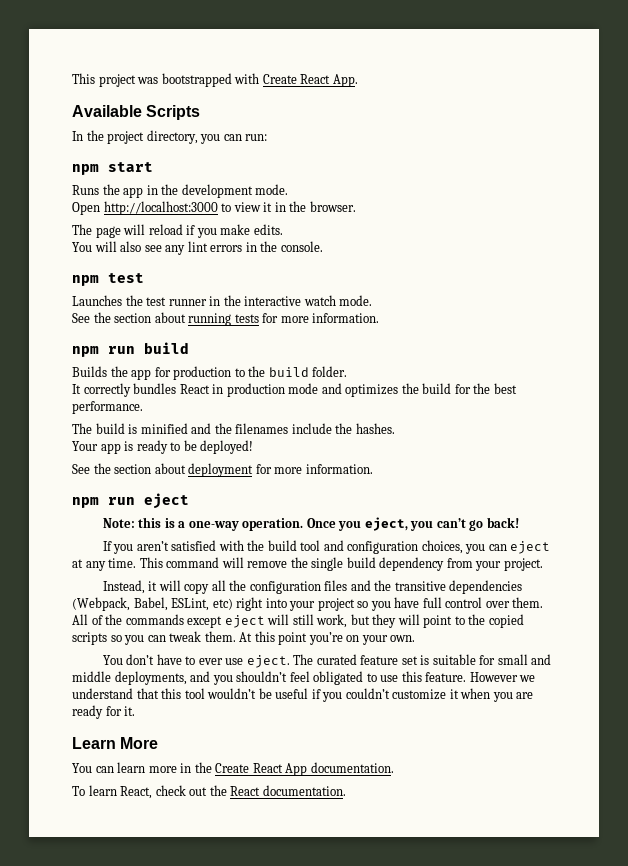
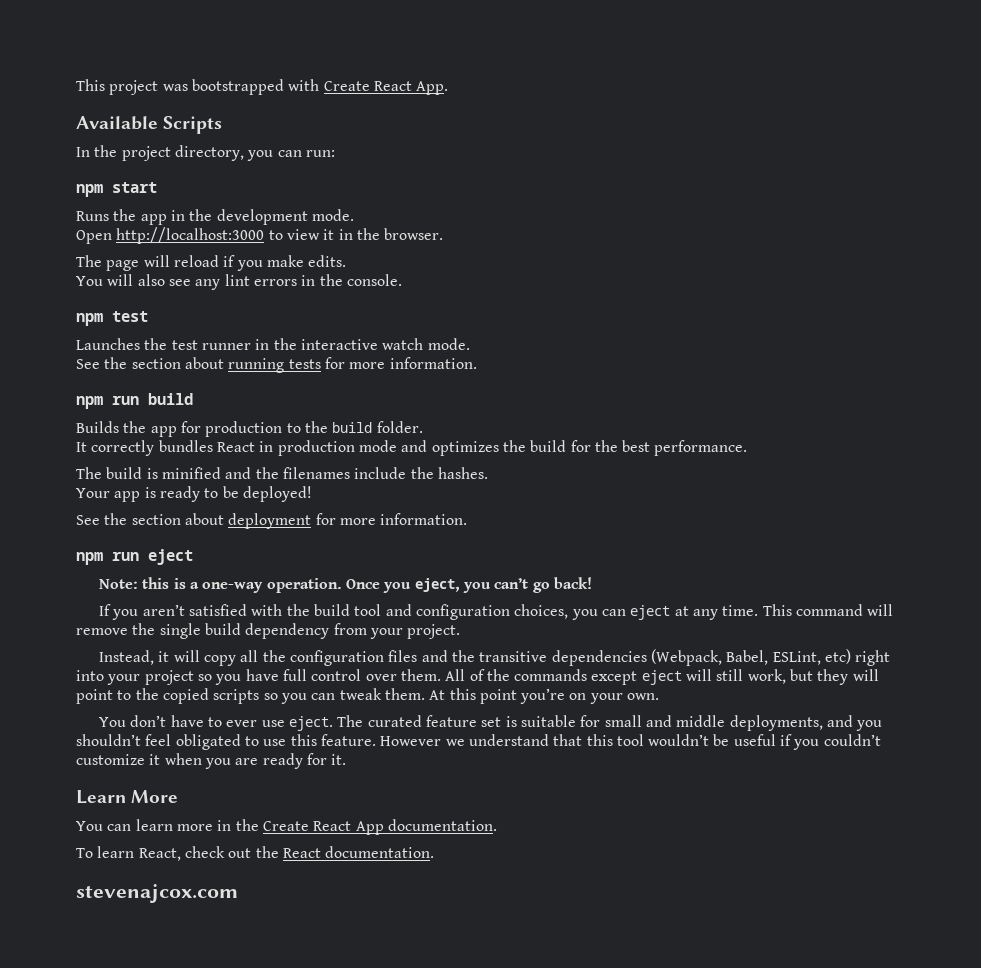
(346, 790) none -> [76,884,238,903] // stevenajcox.com

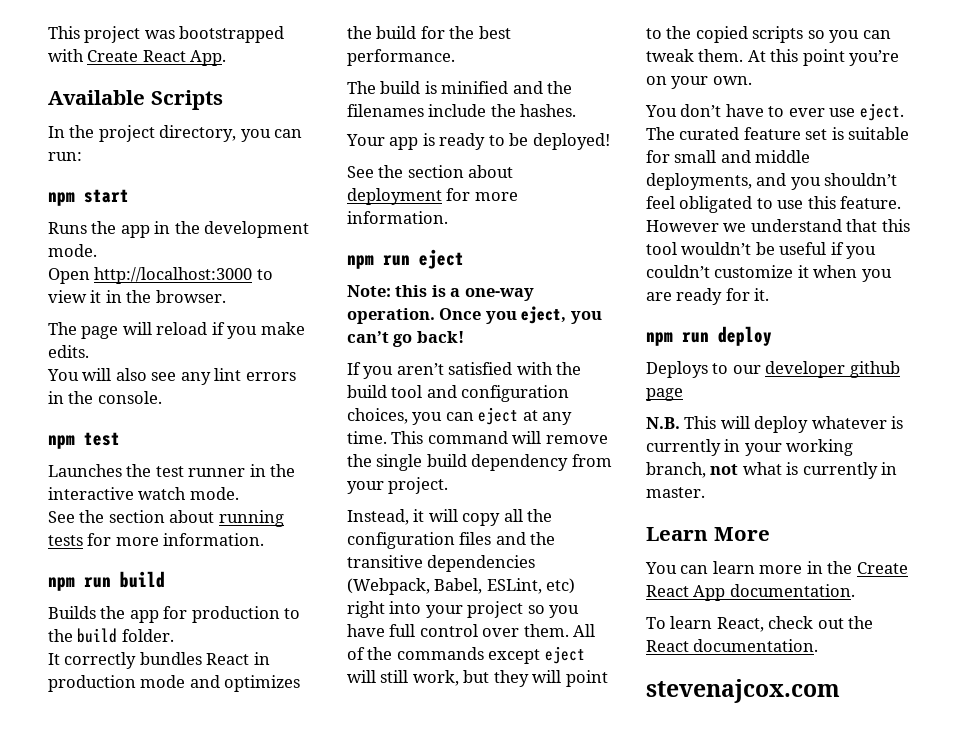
(347, 759) none -> [646,326,772,346] [646,361,900,378] [646,388,683,401] [646,416,904,433] [646,439,854,456] [646,462,898,479] [646,487,705,498] // npm run deploy // Deploys to our developer github page // N.B. This will deploy whatever is currently in your working branch, not what is currently in master.

